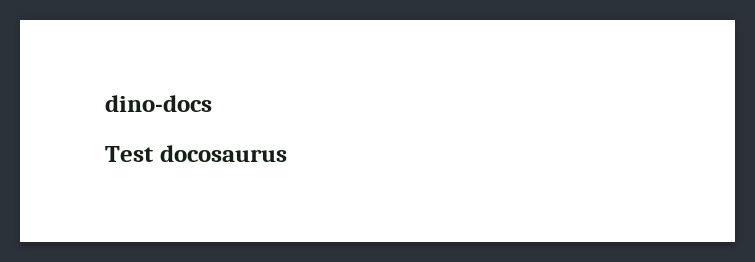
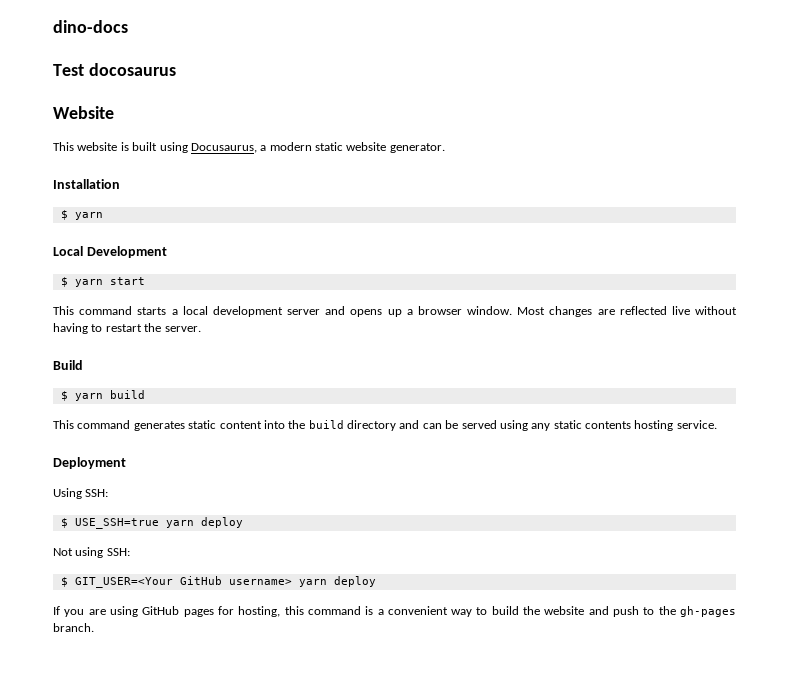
(287, 153) none -> [53,106,114,119] [53,142,445,153] [53,179,120,189] [60,210,103,220] [53,246,167,258] [60,277,145,287] [53,306,737,317] [53,323,201,334] [53,360,83,370] [60,390,145,401] [53,420,717,431] [53,457,126,469] [53,488,109,499] [60,517,243,529] [53,547,130,558] [60,576,376,588] [53,606,737,617] [53,623,94,632] // Website // This website is built using Docusaurus, a modern static website generator. // Installation // $ yarn // Local Development // $ yarn start // This command starts a local development server and opens up a browser window. Most changes are reflected live without having to restart the server. // Build // $ yarn build // This command generates static content into the build directory and can be served using any static contents hosting service. // Deployment // Using SSH: // $ USE_SSH=true yarn deploy // Not using SSH: // $ GIT_USER=<Your GitHub username> yarn deploy // If you are using GitHub pages for hosting, this command is a convenient way to build the website and push to the gh-pages branch.

